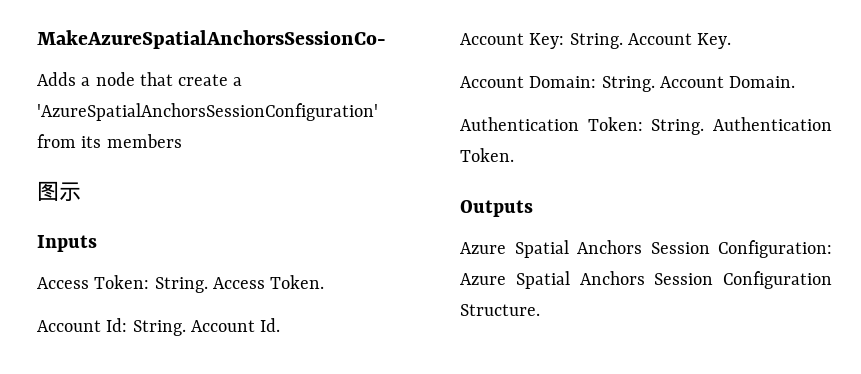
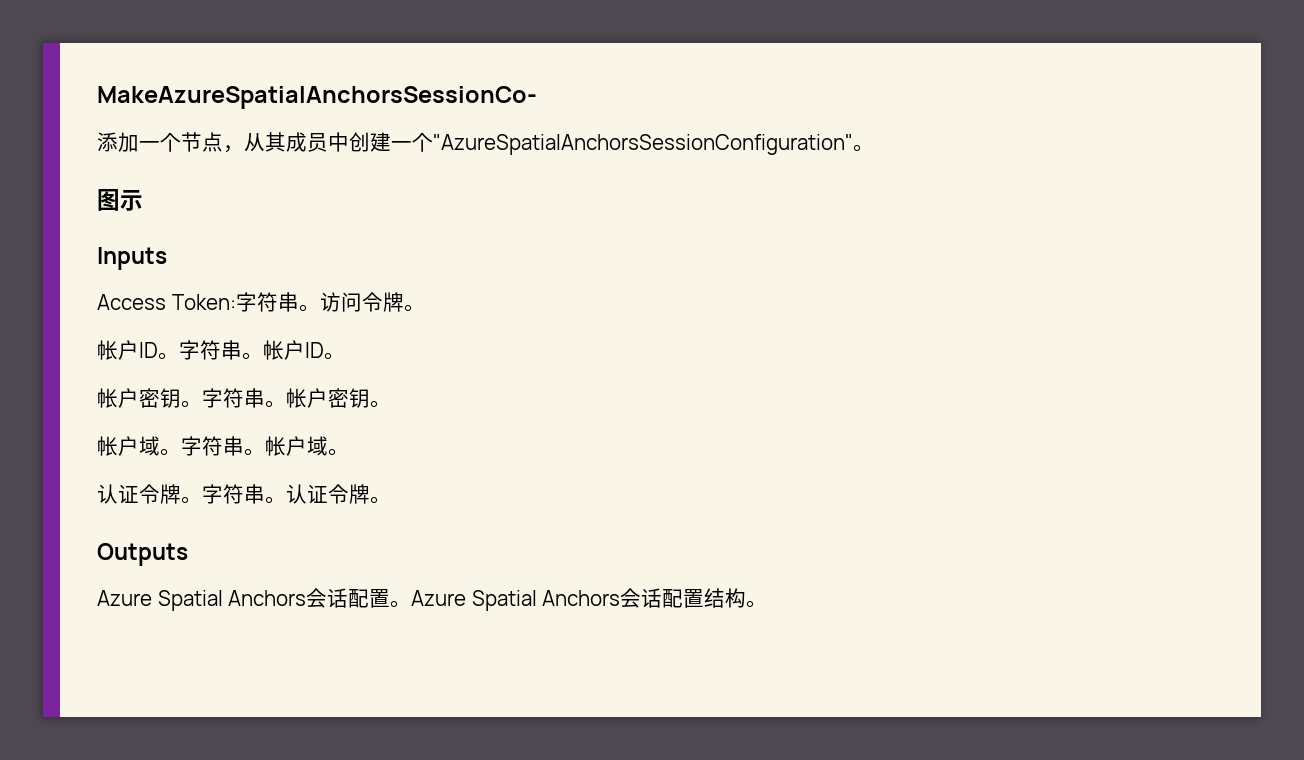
[37,72,243,86] [37,103,378,121] [37,134,182,148] [37,181,81,201] [37,235,97,252] [37,275,325,293] [37,318,281,336] [460,33,732,49] [460,76,796,92] [460,117,832,135] [460,148,514,162] Adds a node that create a 'AzureSpatialAnchorsSessionConfiguration' from its members // 图示 // Inputs // Access Token: String. Access Token. // Account Id: String. Account Id. // Account Key: String. Account Key. // Account Domain: String. Account Domain. // Authentication Token: String. Authentication Token. -> [97,132,874,155] [97,189,143,211] [97,247,167,270] [97,292,425,312] [97,340,345,360] [97,388,391,408] [97,436,349,456] [97,484,391,504] 添加一个节点，从其成员中创建一个"AzureSpatialAnchorsSessionConfiguration"。 // 图示 // Inputs // Access Token:字符串。访问令牌。 // 帐户ID。字符串。帐户ID。 // 帐户密钥。字符串。帐户密钥。 // 帐户域。字符串。帐户域。 // 认证令牌。字符串。认证令牌。
[650,240,832,258] [460,271,832,289] [460,304,540,316] Session Configuration: Azure Spatial Anchors Session Configuration Structure. -> [306,588,768,611] 会话配置。Azure Spatial Anchors会话配置结构。

